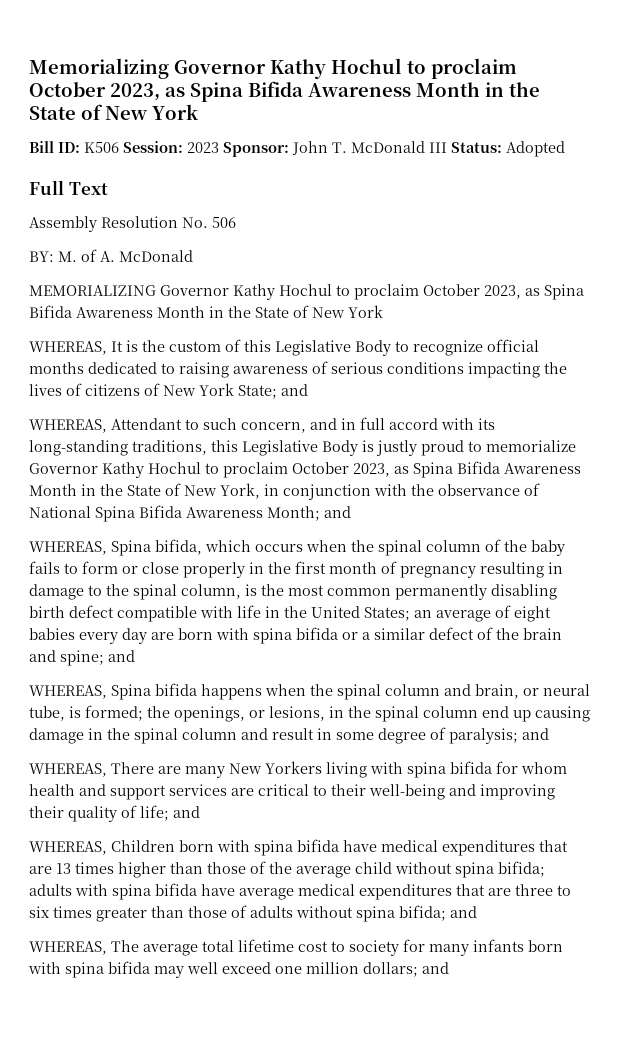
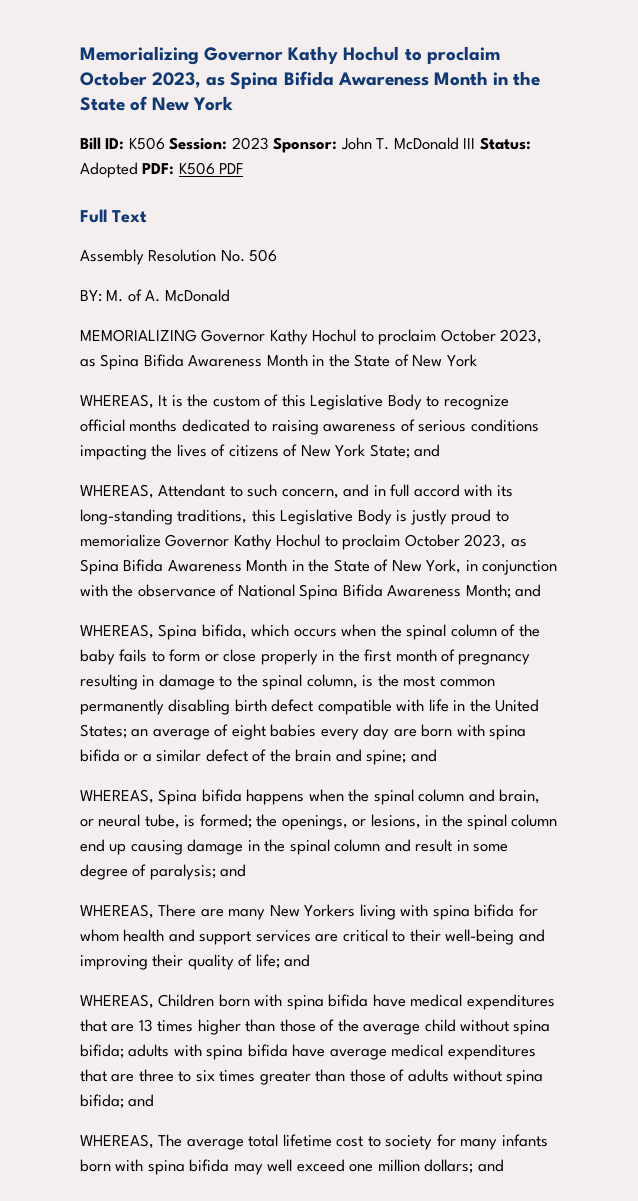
(565, 149) none -> [142,162,244,175] PDF: K506 PDF

